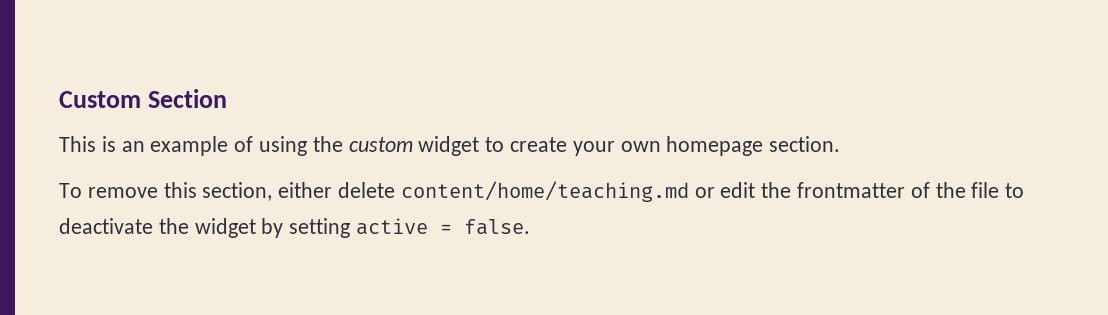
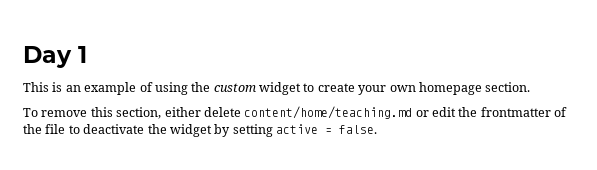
[59,89,228,108] Custom Section -> [23,46,87,68] Day 1

